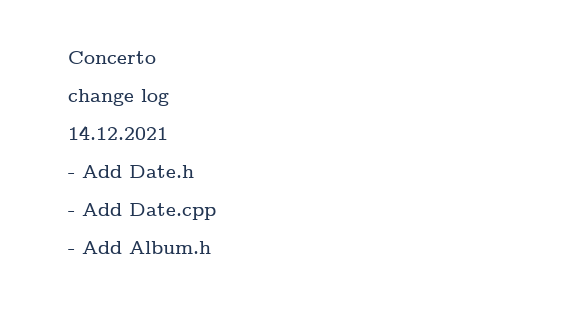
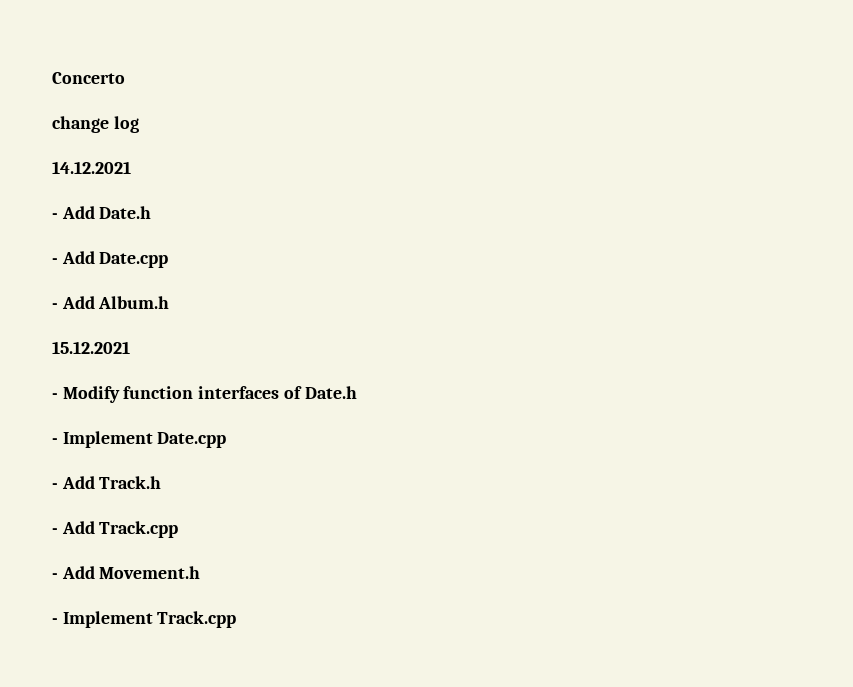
(211, 247) none -> [52,341,130,354] [52,386,357,403] [52,431,227,448] [52,476,162,489] [52,521,179,538] [52,566,201,579] [52,611,237,628] // 15.12.2021 // - Modify function interfaces of Date.h // - Implement Date.cpp // - Add Track.h // - Add Track.cpp // - Add Movement.h // - Implement Track.cpp

